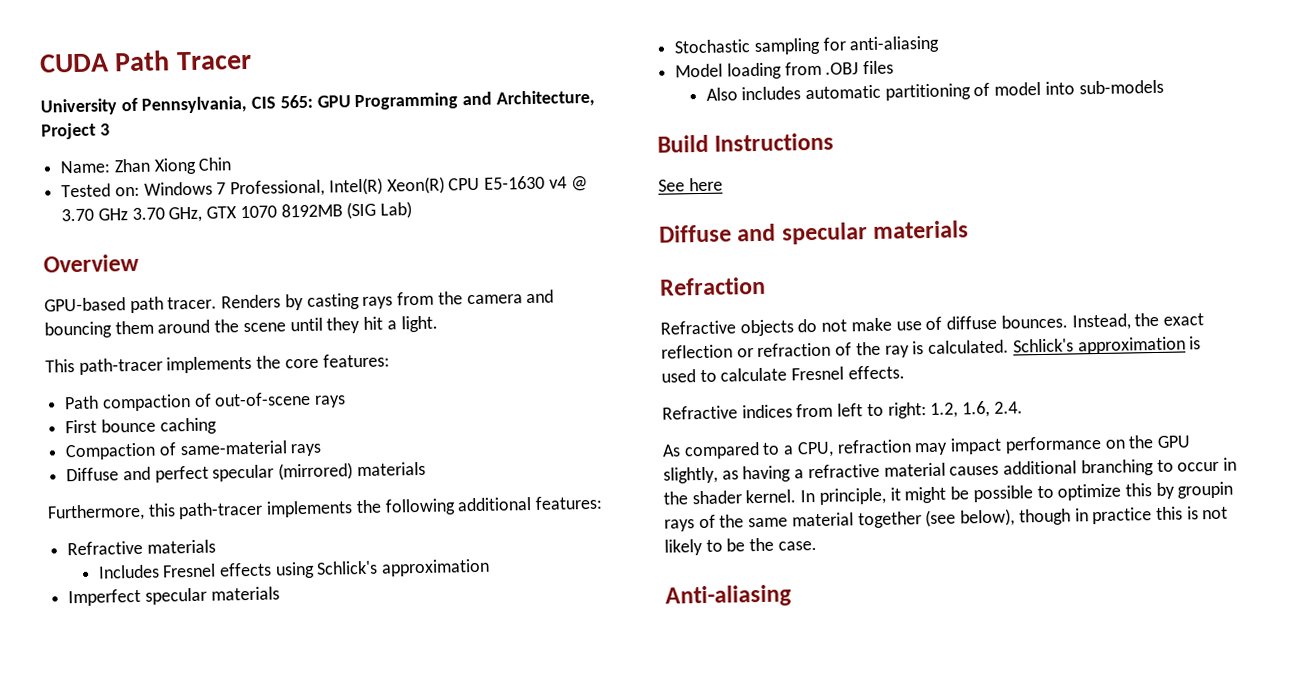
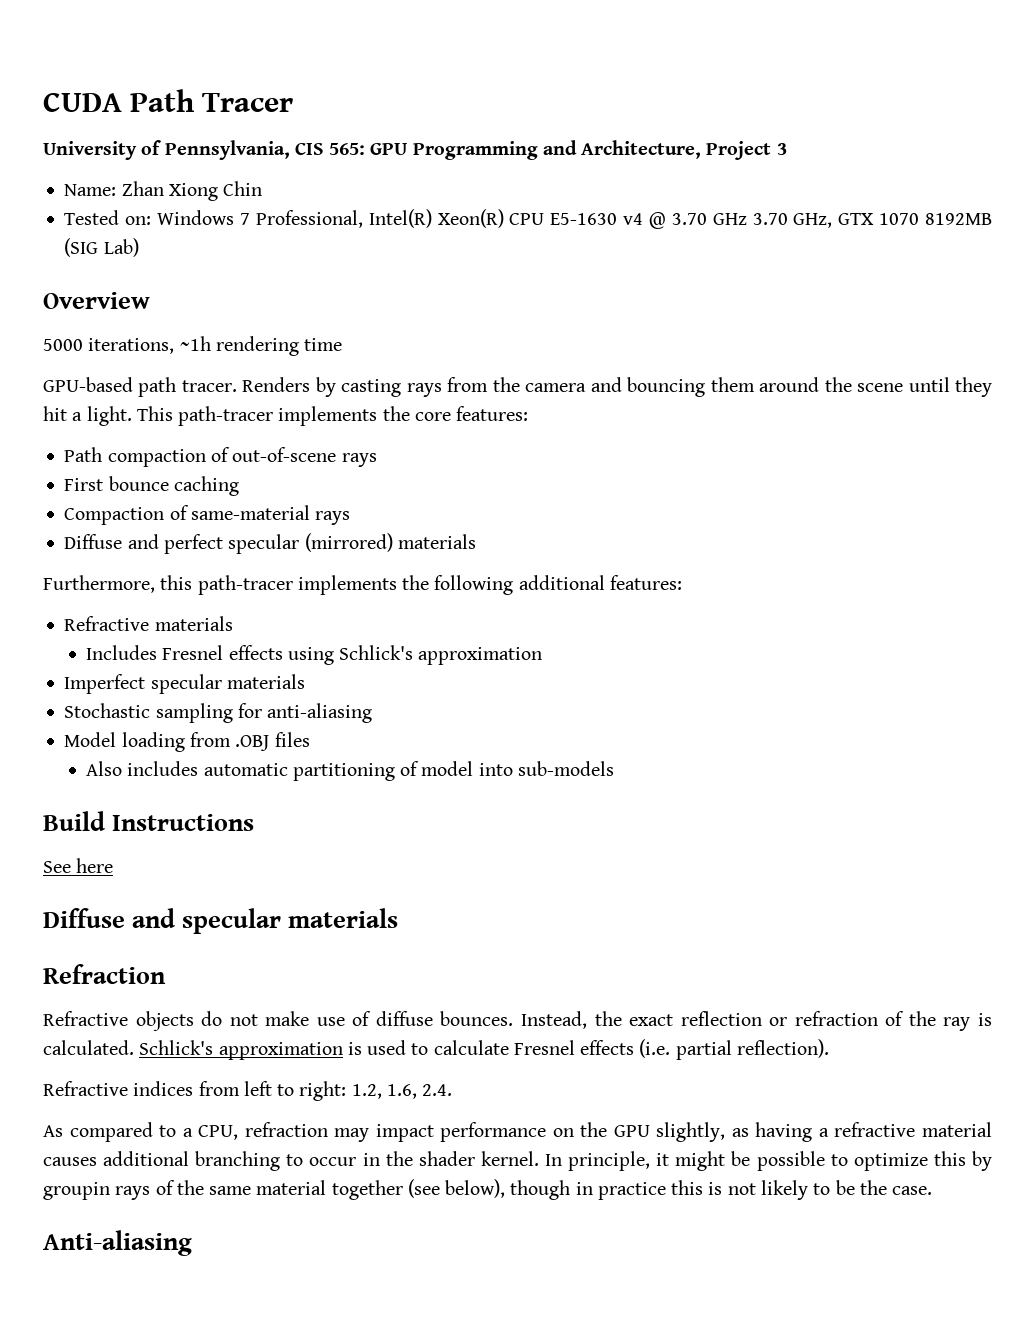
(139, 263) none -> [43,336,343,356] // 5000 iterations, ~1h rendering time
(438, 324) // -> (132, 416) none
[847,365,905,380] effects. -> [580,1039,829,1060] effects (i.e. partial reflection).

